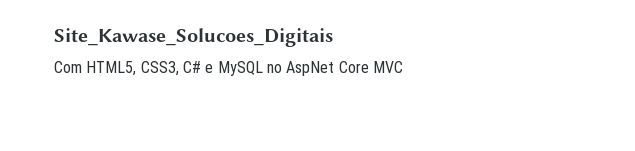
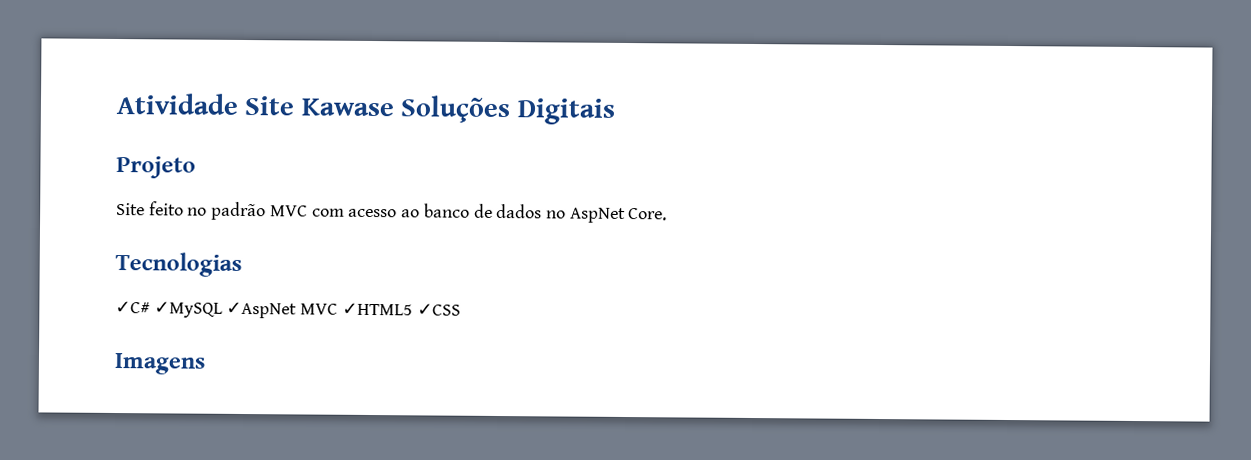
[54,28,333,47] [54,61,403,76] Site_Kawase_Solucoes_Digitais // Com HTML5, CSS3, C# e MySQL no AspNet Core MVC -> [116,93,616,125] [116,156,196,179] [116,201,668,223] [115,251,242,277] [115,300,461,319] [114,352,206,375] Atividade Site Kawase Soluções Digitais // Projeto // Site feito no padrão MVC com acesso ao banco de dados no AspNet Core. // Tecnologias // ✓C# ✓MySQL ✓AspNet MVC ✓HTML5 ✓CSS // Imagens

